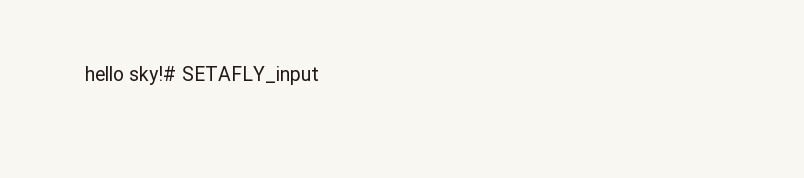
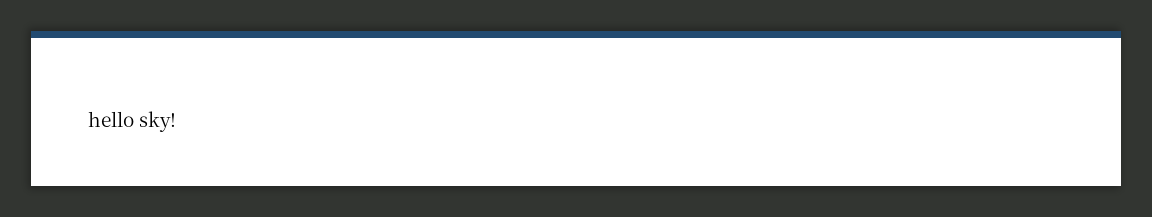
[129,66,319,85] sky!# SETAFLY_input -> [139,111,177,132] sky!

